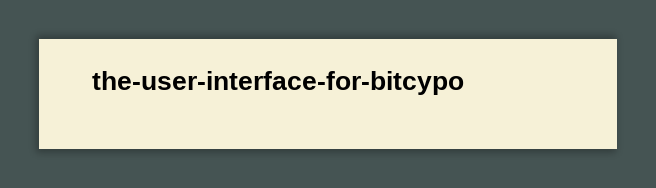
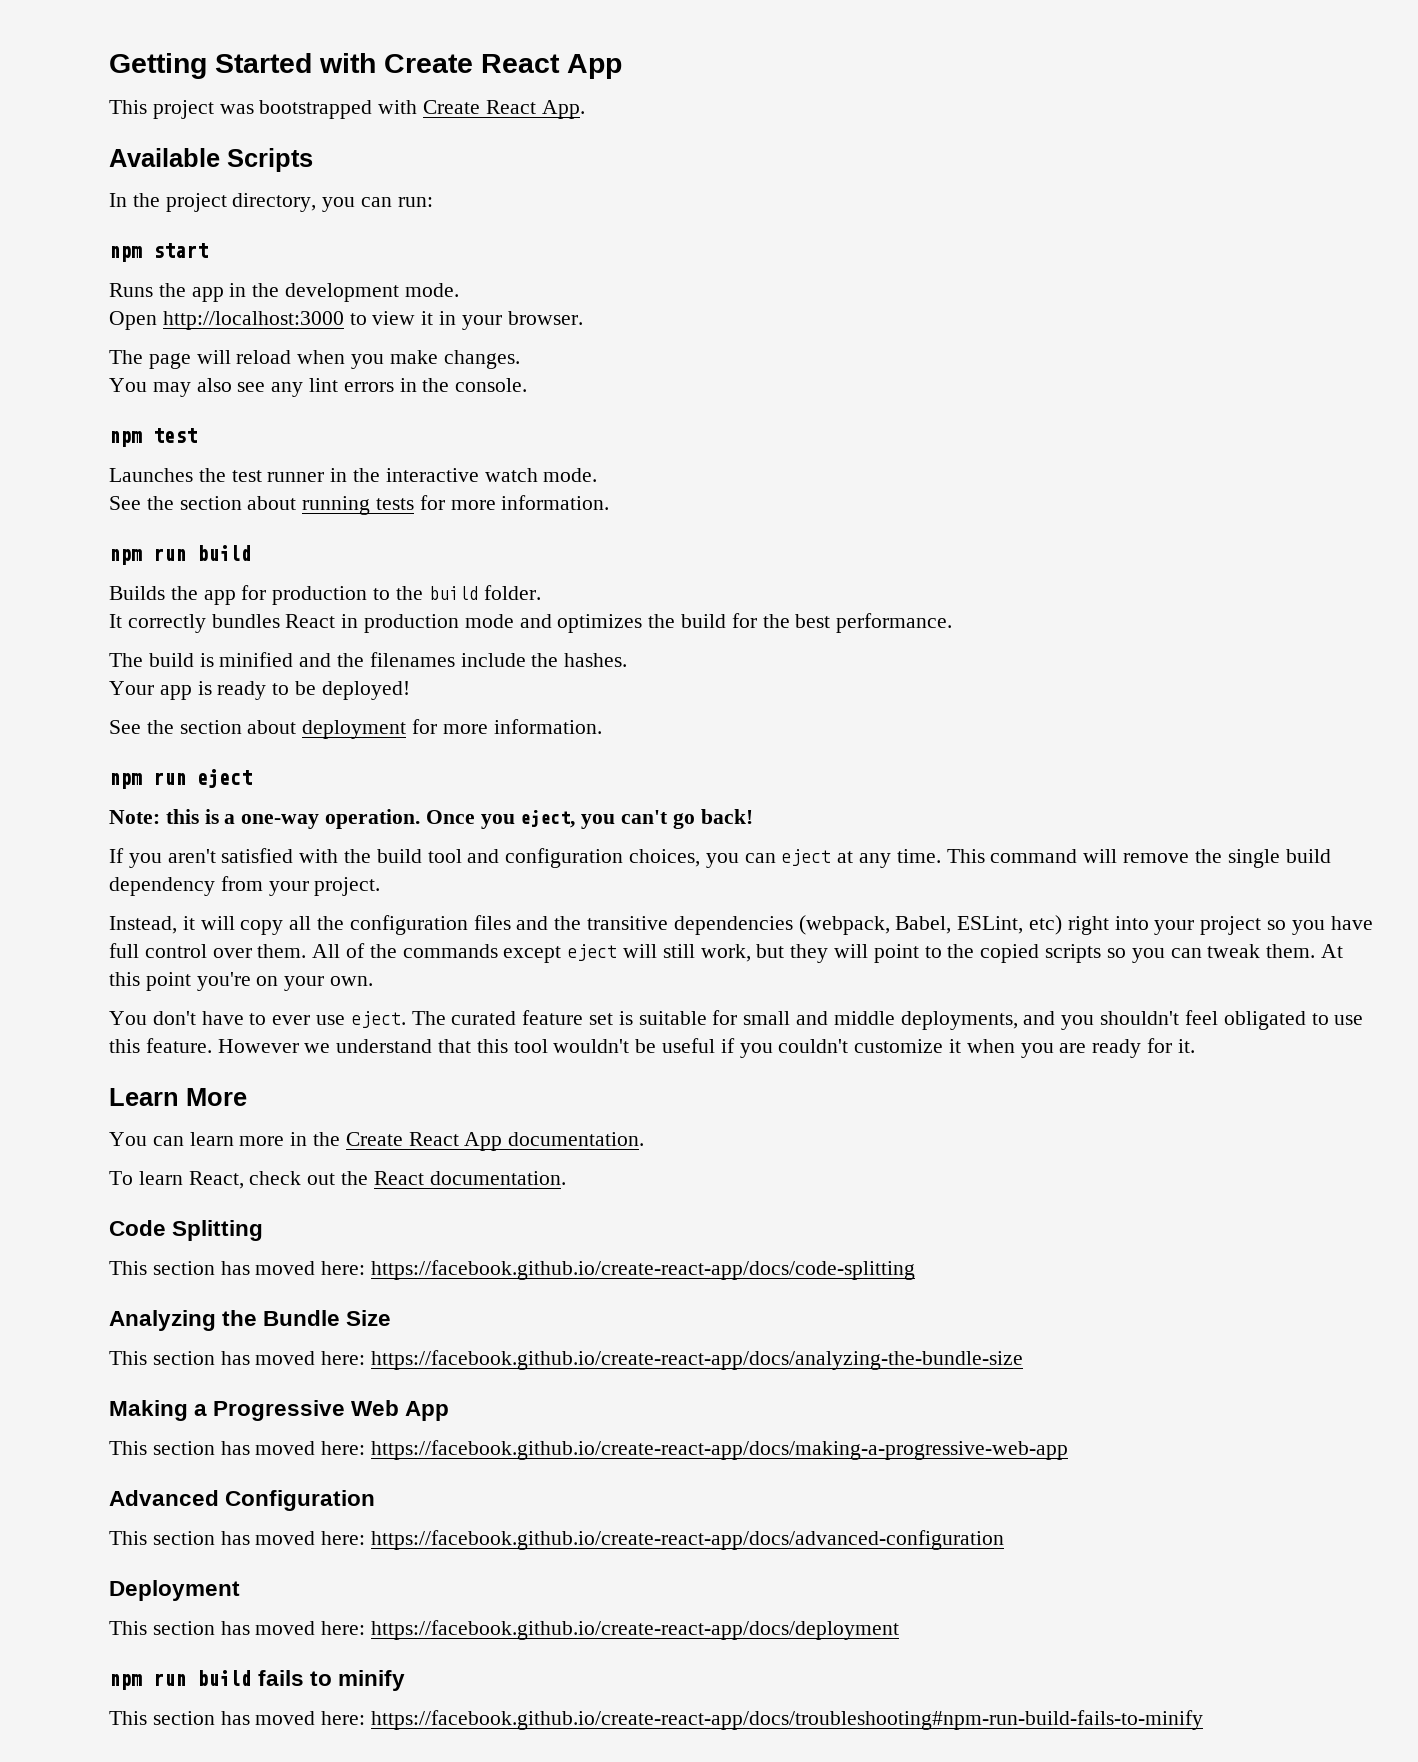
[92,71,464,95] the-user-interface-for-bitcypo -> [109,53,622,79] [109,100,585,119] [109,148,313,172] [109,193,433,212] [109,243,208,262] [109,283,459,302] [109,311,583,330] [109,350,520,369] [109,378,528,397] [109,428,197,447] [109,468,598,482] [109,495,610,515] [109,545,252,565] [109,585,542,605] [109,613,953,633] [109,652,628,667] [109,681,410,700] [109,719,602,739] [109,769,252,789] [109,809,753,829] [109,848,1331,868] [109,876,381,896] [109,915,1373,935] [109,943,1343,963] [109,972,374,991] [109,1010,1364,1030] [109,1038,1195,1058] [109,1088,247,1106] [109,1132,645,1151] [109,1171,566,1189] [109,1220,264,1241] [109,1260,916,1280] [109,1310,392,1331] [109,1350,1024,1370] [109,1400,450,1421] [109,1440,1069,1460] [109,1490,376,1511] [109,1530,1005,1550] [109,1580,240,1601] [109,1620,900,1640] [109,1670,406,1691] [109,1710,1204,1730] Getting Started with Create React App // This project was bootstrapped with Create React App. // Available Scripts // In the project directory, you can run: // npm start // Runs the app in the development mode. // Open http://localhost:3000 to view it in your browser. // The page will reload when you make changes. // You may also see any lint errors in the console. // npm test // Launches the test runner in the interactive watch mode. // See the section about running tests for more information. // npm run build // Builds the app for production to the build folder. // It correctly bundles React in production mode and optimizes the build for the best performance. // The build is minified and the filenames include the hashes. // Your app is ready to be deployed! // See the section about deployment for more information. // npm run eject // Note: this is a one-way operation. Once you eject, you can't go back! // If you aren't satisfied with the build tool and configuration choices, you can eject at any time. This command will remove the single build dependency from your project. // Instead, it will copy all the configuration files and the transitive dependencies (webpack, Babel, ESLint, etc) right into your project so you have full control over them. All of the commands except eject will still work, but they will point to the copied scripts so you can tweak them. At this point you're on your own. // You don't have to ever use eject. The curated feature set is suitable for small and middle deployments, and you shouldn't feel obligated to use this feature. However we understand that this tool wouldn't be useful if you couldn't customize it when you are ready for it. // Learn More // You can learn more in the Create React App documentation. // To learn React, check out the React documentation. // Code Splitting // This section has moved here: https://facebook.github.io/create-react-app/docs/code-splitting // Analyzing the Bundle Size // This section has moved here: https://facebook.github.io/create-react-app/docs/analyzing-the-bundle-size // Making a Progressive Web App // This section has moved here: https://facebook.github.io/create-react-app/docs/making-a-progressive-web-app // Advanced Configuration // This section has moved here: https://facebook.github.io/create-react-app/docs/advanced-configuration // Deployment // This section has moved here: https://facebook.github.io/create-react-app/docs/deployment // npm run build fails to minify // This section has moved here: https://facebook.github.io/create-react-app/docs/troubleshooting#npm-run-build-fails-to-minify

